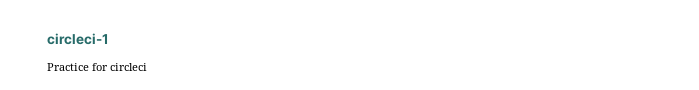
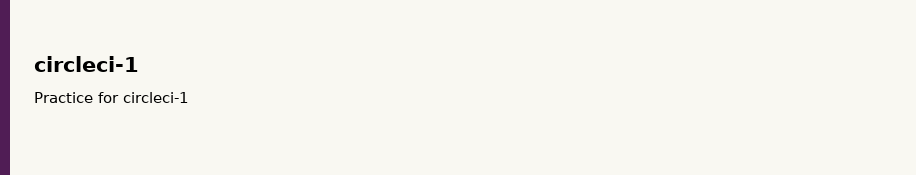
[110,63,147,71] circleci -> [123,92,189,103] circleci-1

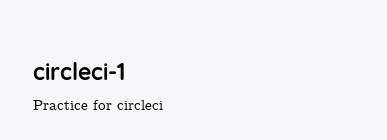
[123,92,189,103] circleci-1 -> [117,100,163,110] circleci

